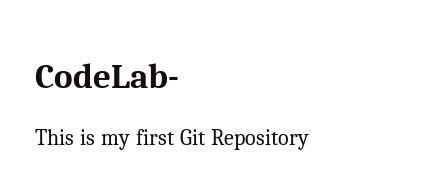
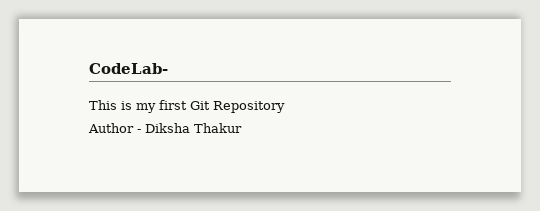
(309, 139) none -> [88,123,242,133] // Author - Diksha Thakur

